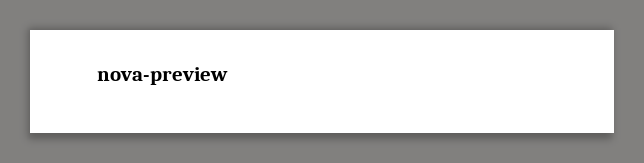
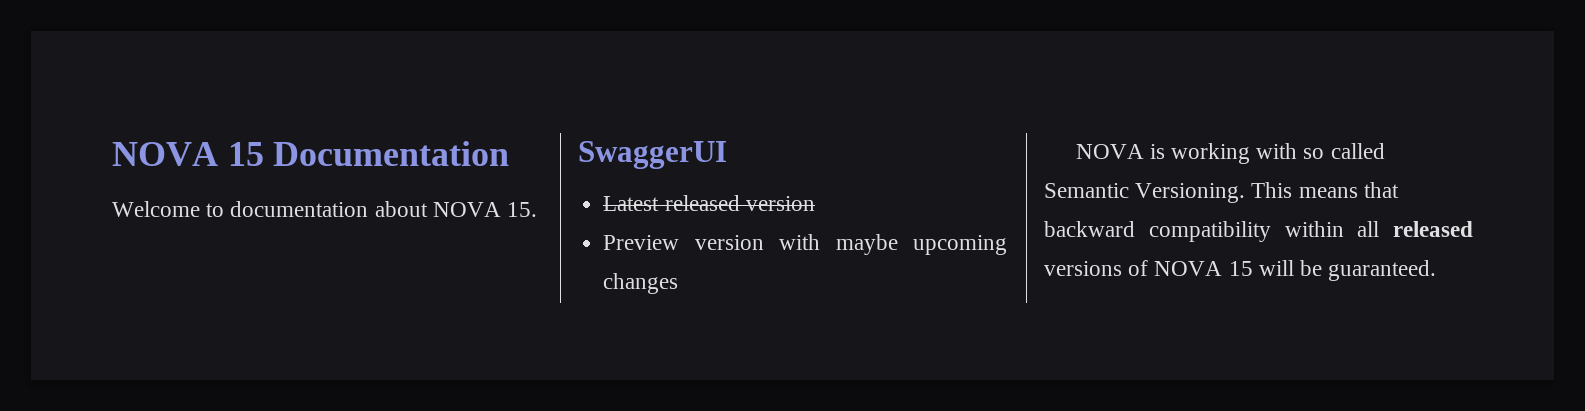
[97,67,228,85] nova-preview -> [112,141,510,166] [112,201,538,217] [578,141,727,169] [603,195,815,211] [603,234,1007,255] [603,273,679,294] [1075,143,1385,164] [1044,182,1399,203] [1044,221,1473,242] [1044,260,1437,281] NOVA 15 Documentation // Welcome to documentation about NOVA 15. // SwaggerUI // Latest released version // Preview version with maybe upcoming changes // NOVA is working with so called Semantic Versioning. This means that backward compatibility within all released versions of NOVA 15 will be guaranteed.

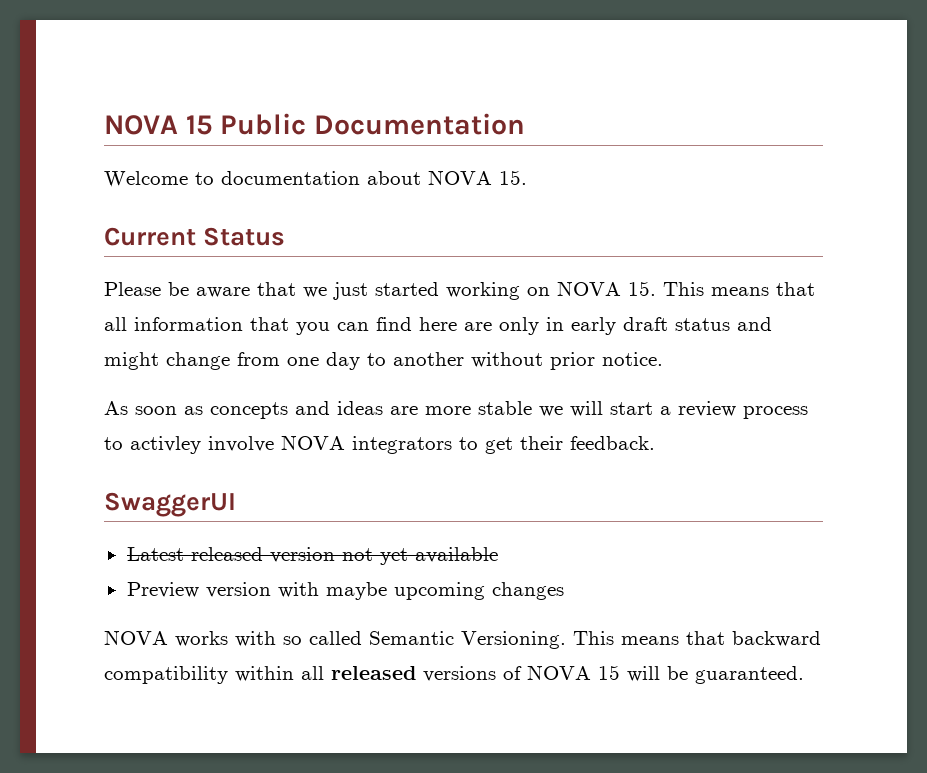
[112,142,264,166] NOVA 15 -> [104,113,307,135] NOVA 15 Public
(538, 209) none -> [104,227,286,246] [104,281,815,300] [104,317,772,335] [104,352,663,370] [104,401,808,419] [104,435,655,454] // Current Status // Please be aware that we just started working on NOVA 15. This means that all information that you can find here are only in early draft status and might change from one day to another without prior notice. // As soon as concepts and ideas are more stable we will start a review process to activley involve NOVA integrators to get their feedback.
(815, 203) none -> [341,547,498,565] not yet available
[1149,143,1251,164] is working -> [175,631,228,647] works

